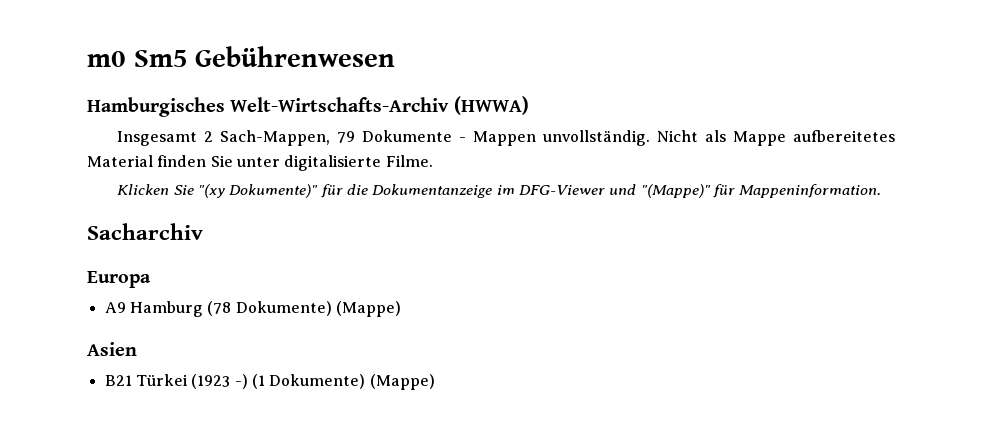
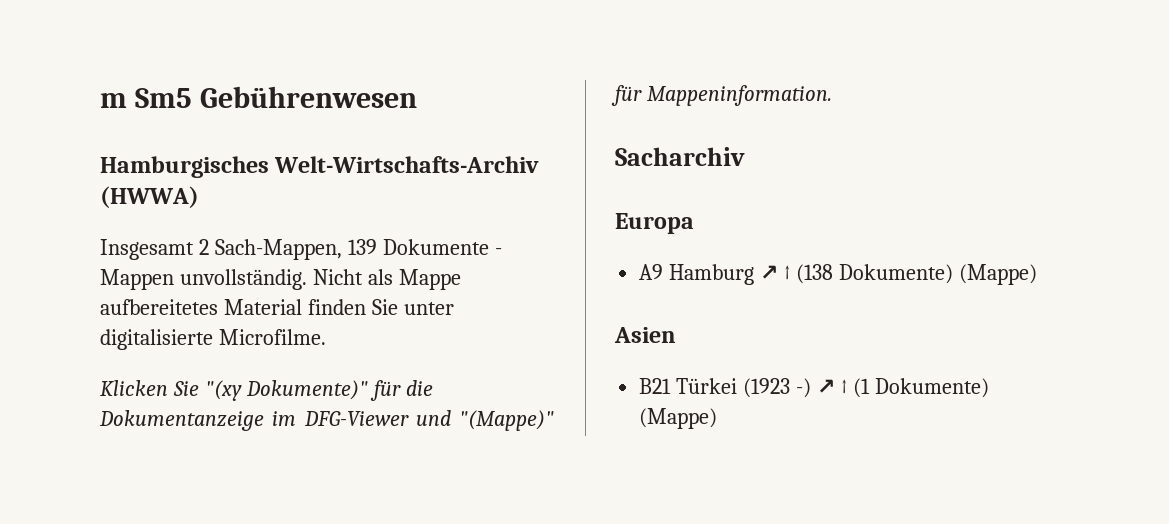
[87,51,126,67] m0 -> [100,93,127,108] m
[337,131,356,143] 79 -> [347,239,377,255] 139
[385,155,433,167] Filme. -> [218,329,326,345] Microfilme.
[207,301,232,316] (78 -> [760,264,833,284] ↗ ↑ (138
(248, 381) none -> [816,379,847,394] ↗ ↑

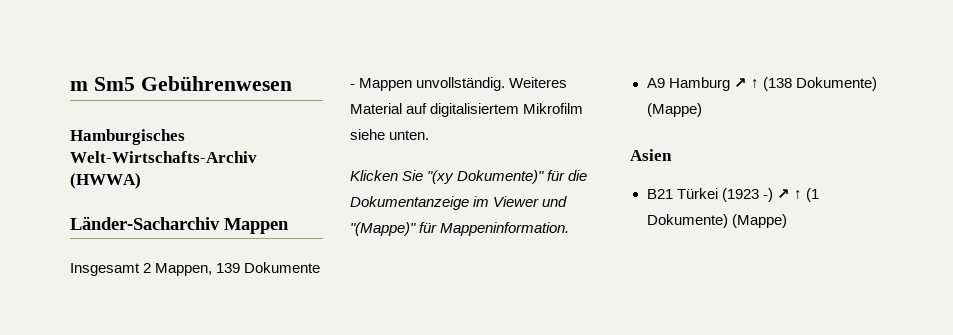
(199, 197) none -> [70,216,289,234] // Länder-Sacharchiv Mappen
[214,239,342,260] Sach-Mappen, -> [155,263,213,276] Mappen,
[312,269,461,290] [100,299,454,315] [100,329,326,350] Nicht als Mappe aufbereitetes Material finden Sie unter digitalisierte Microfilme. -> [509,77,568,88] [350,103,584,117] [350,129,430,140] Weiteres Material auf digitalisiertem Mikrofilm siehe unten.
[303,411,409,426] DFG-Viewer -> [493,196,540,207] Viewer
[615,147,745,166] [615,213,694,234] // Sacharchiv // Europa -> (570, 229) none

